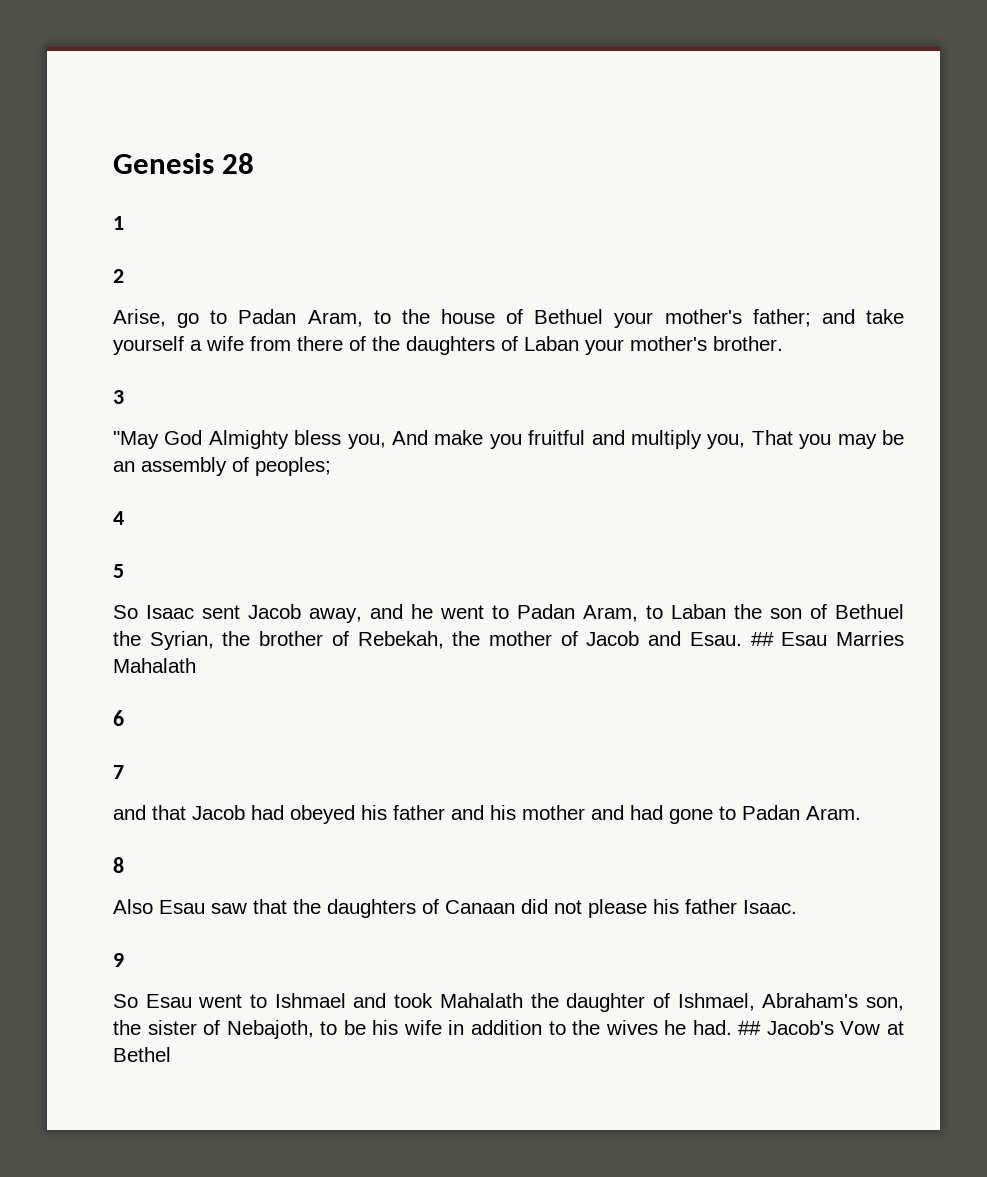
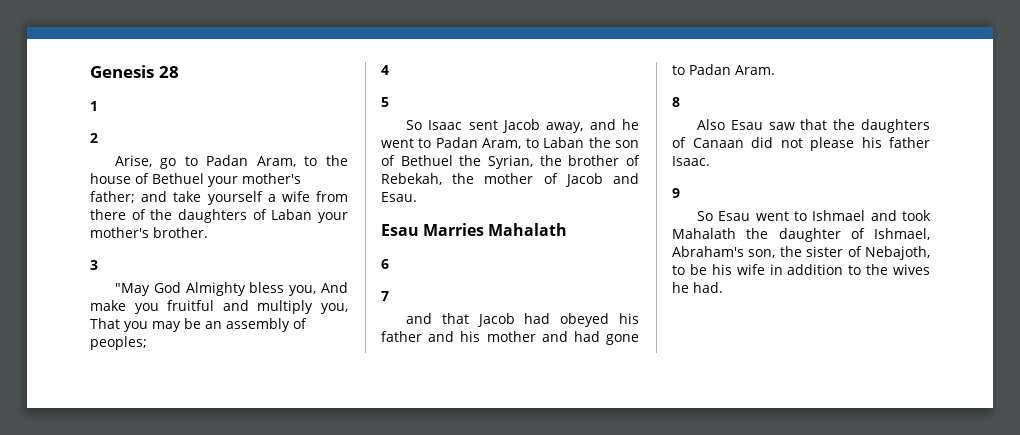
[750,632,774,646] ## -> (417, 197) //
[738,1020,904,1035] [113,1047,171,1062] ## Jacob's Vow at Bethel -> (723, 287) none

